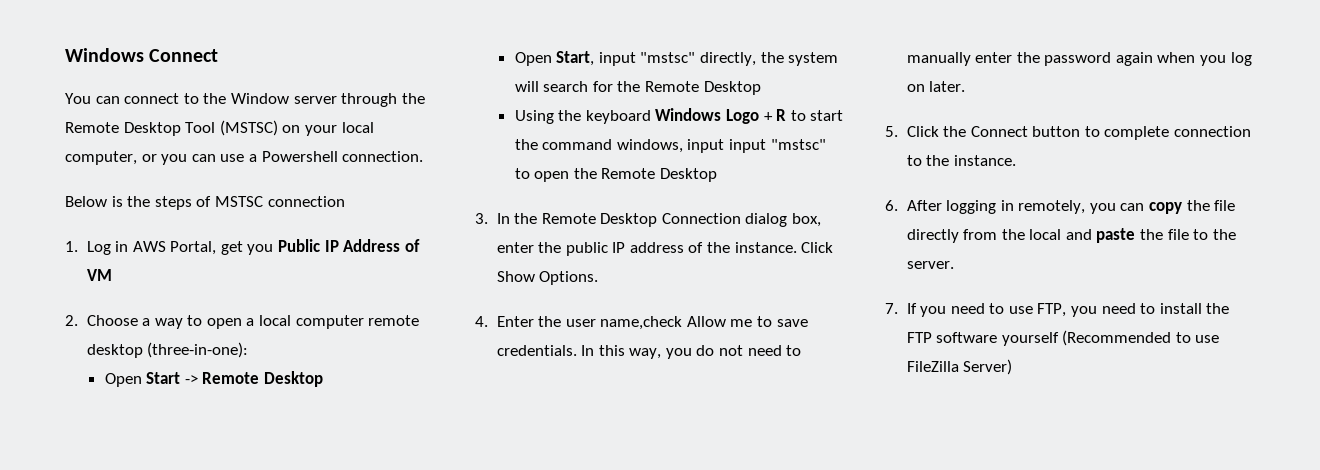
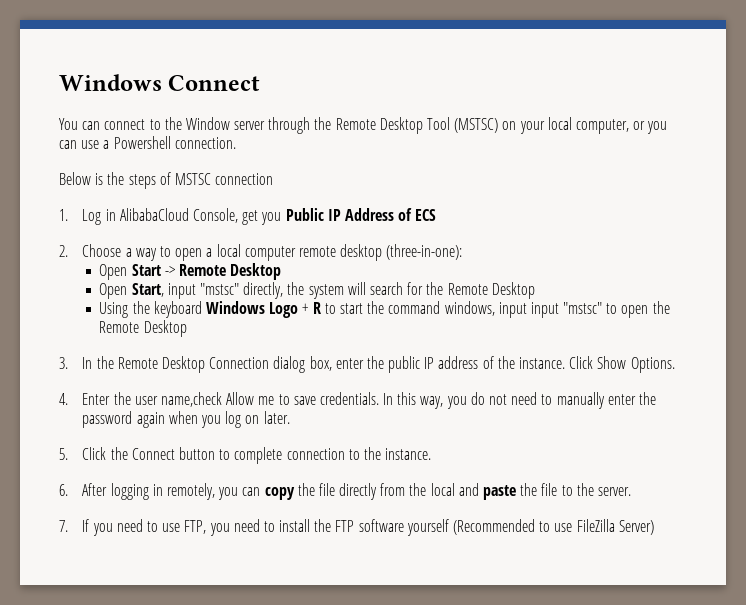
[132,241,217,255] AWS Portal, -> [119,208,238,223] AlibabaCloud Console,
[86,269,112,281] VM -> [415,209,437,221] ECS

